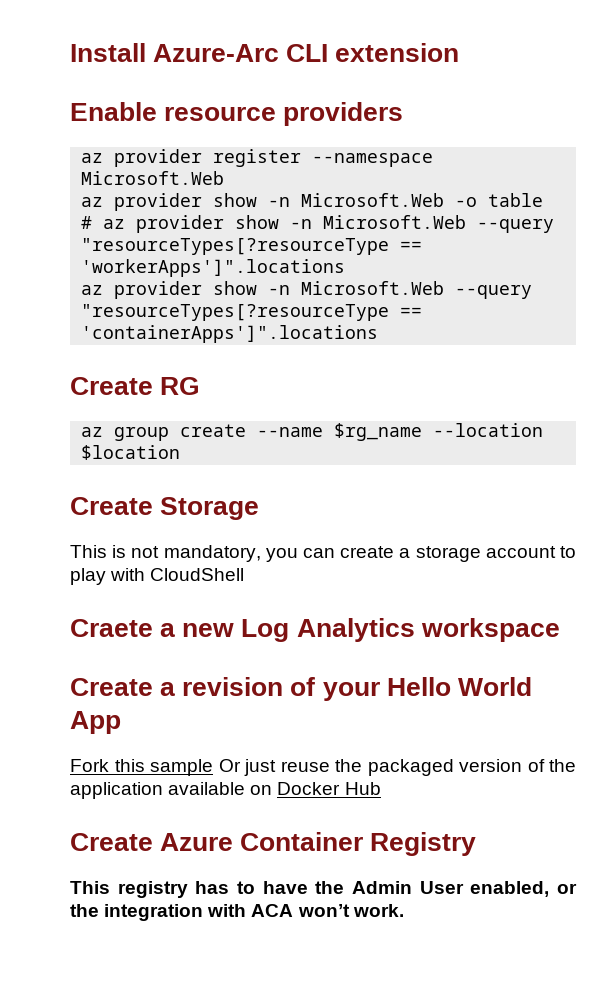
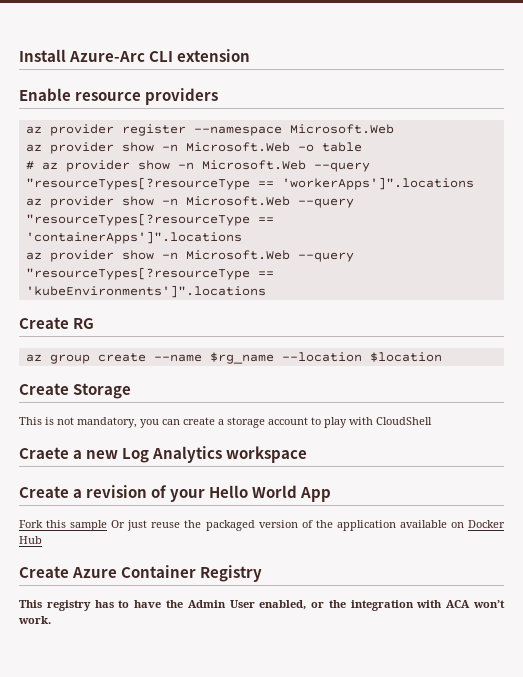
(379, 334) none -> [25,250,354,262] [25,267,274,280] [25,285,266,298] // az provider show -n Microsoft.Web --query "resourceTypes[?resourceType == 'kubeEnvironments']".locations

